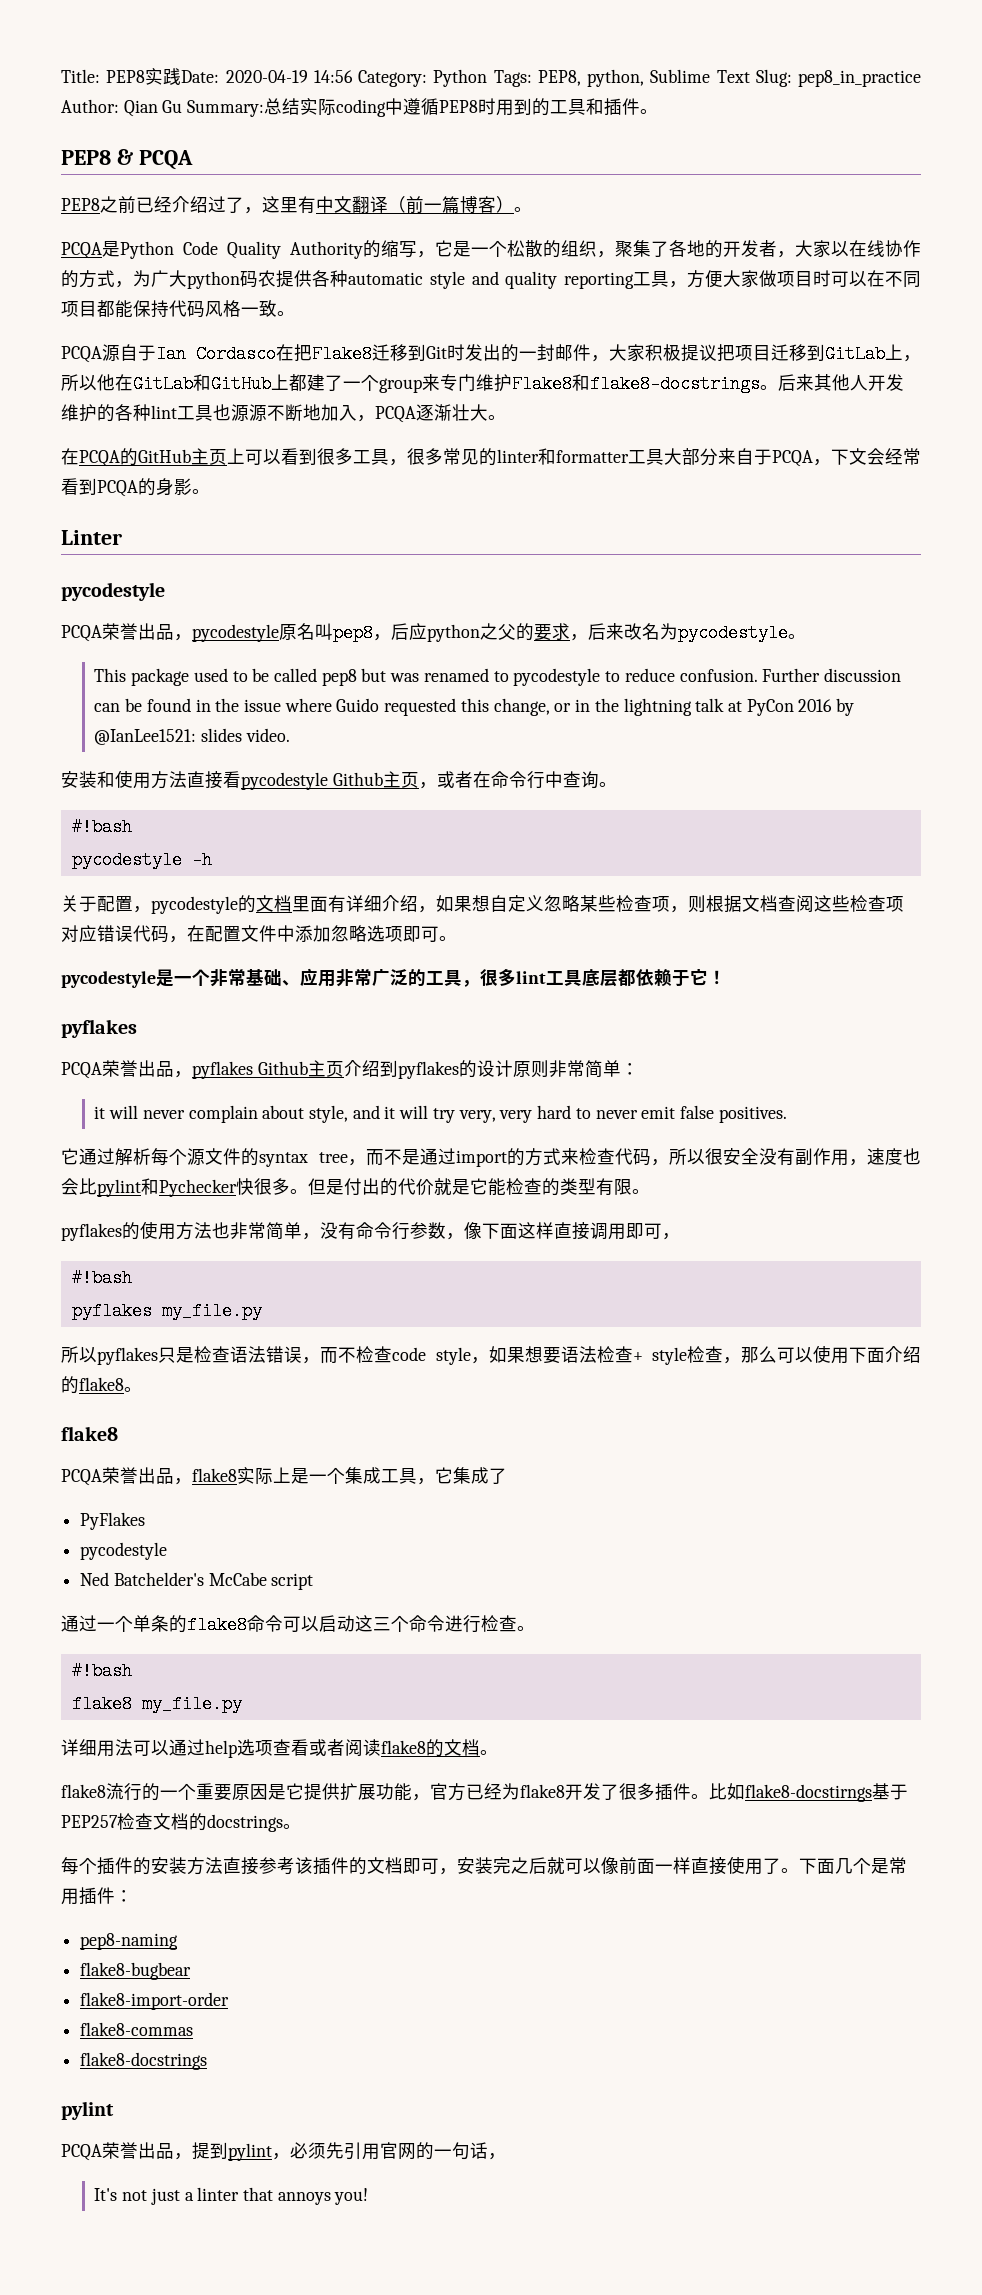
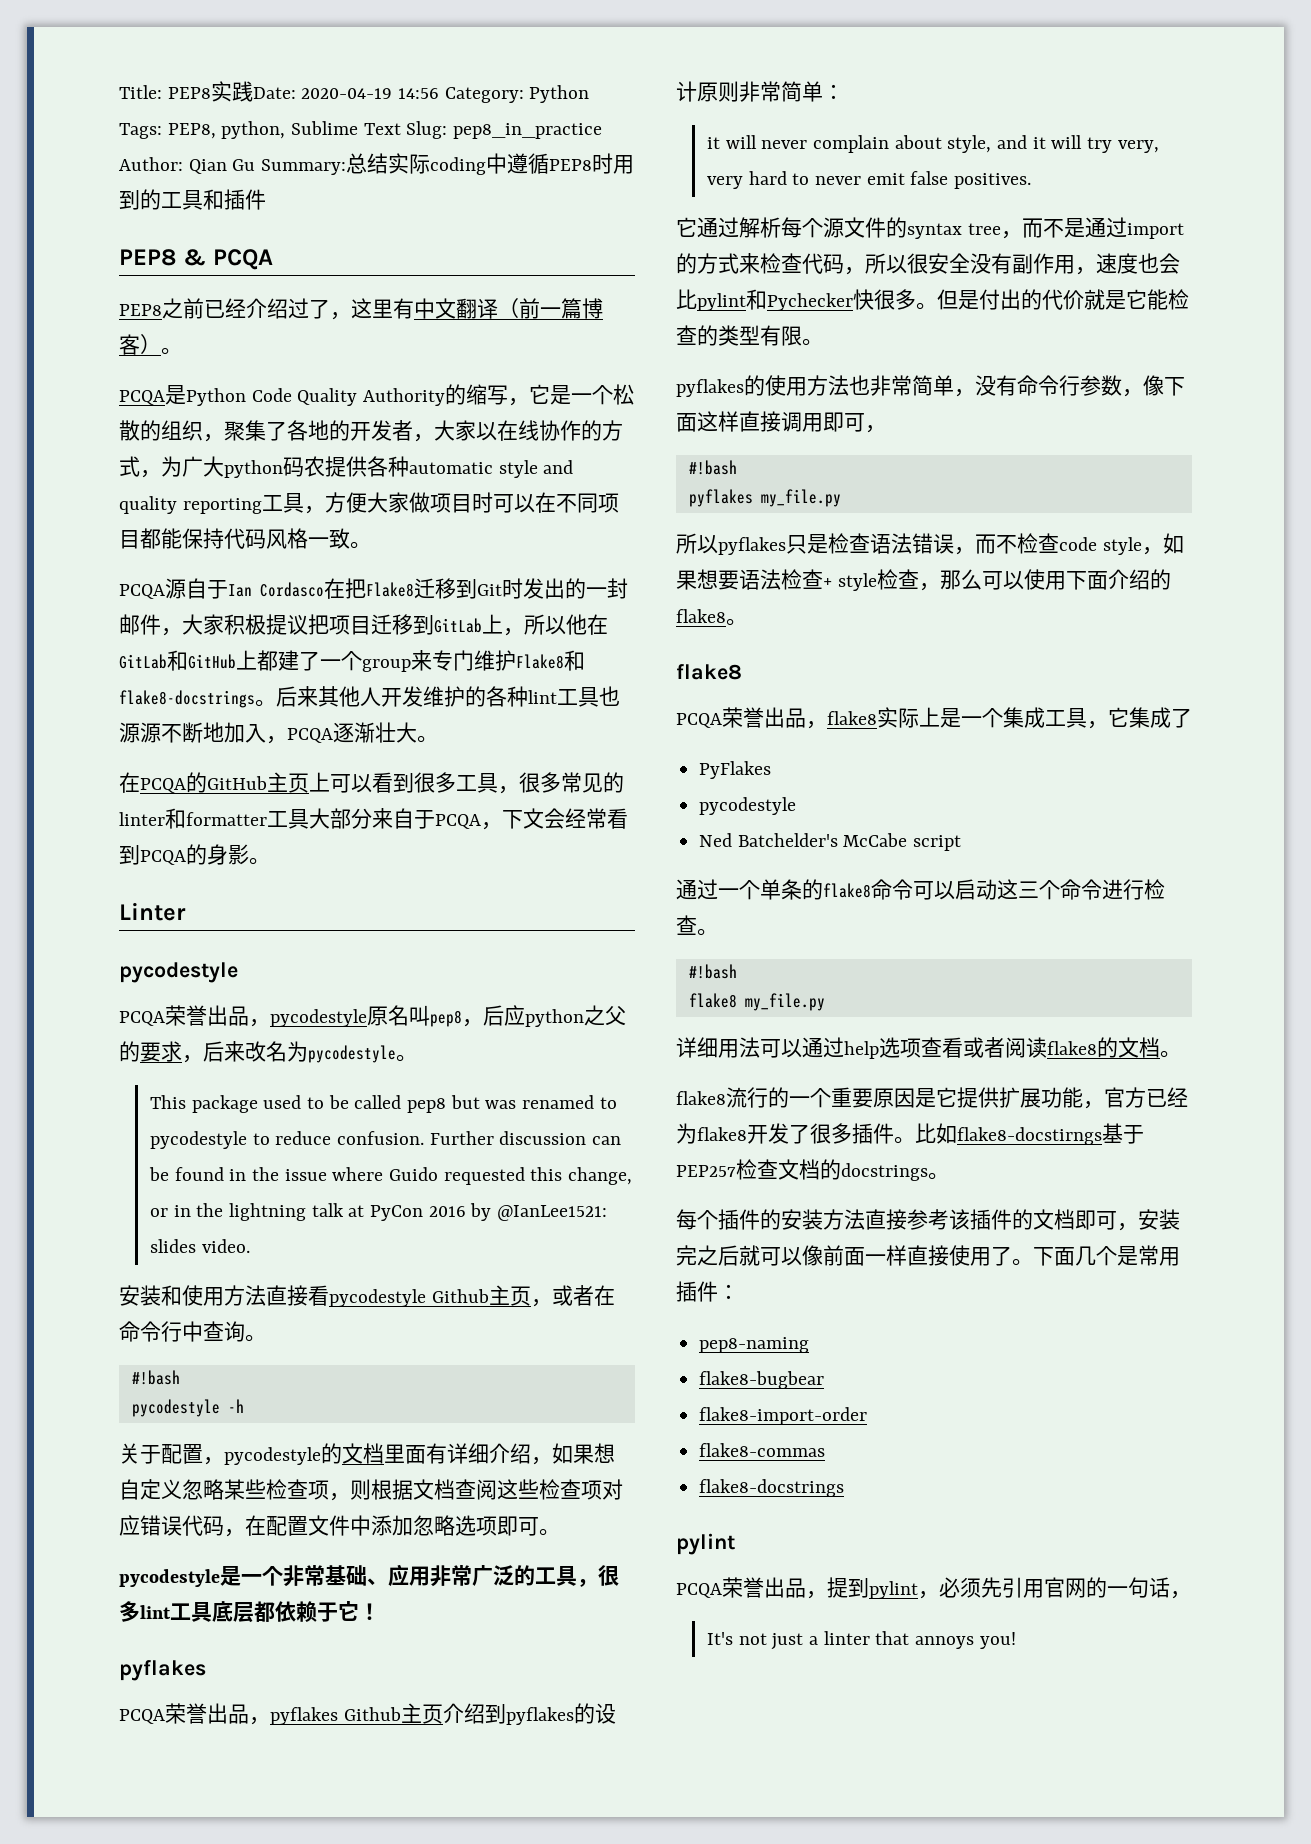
[640,109,659,114] 。 -> (266, 199) none

